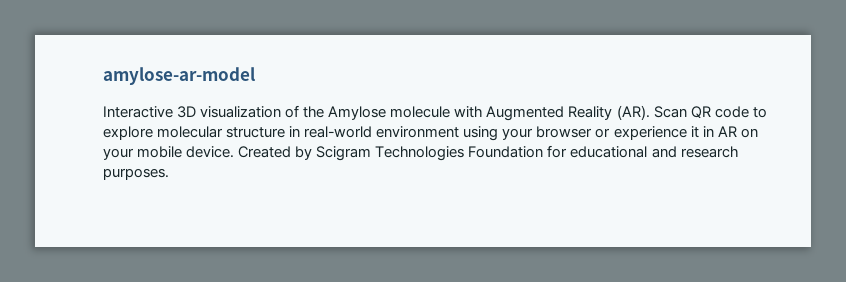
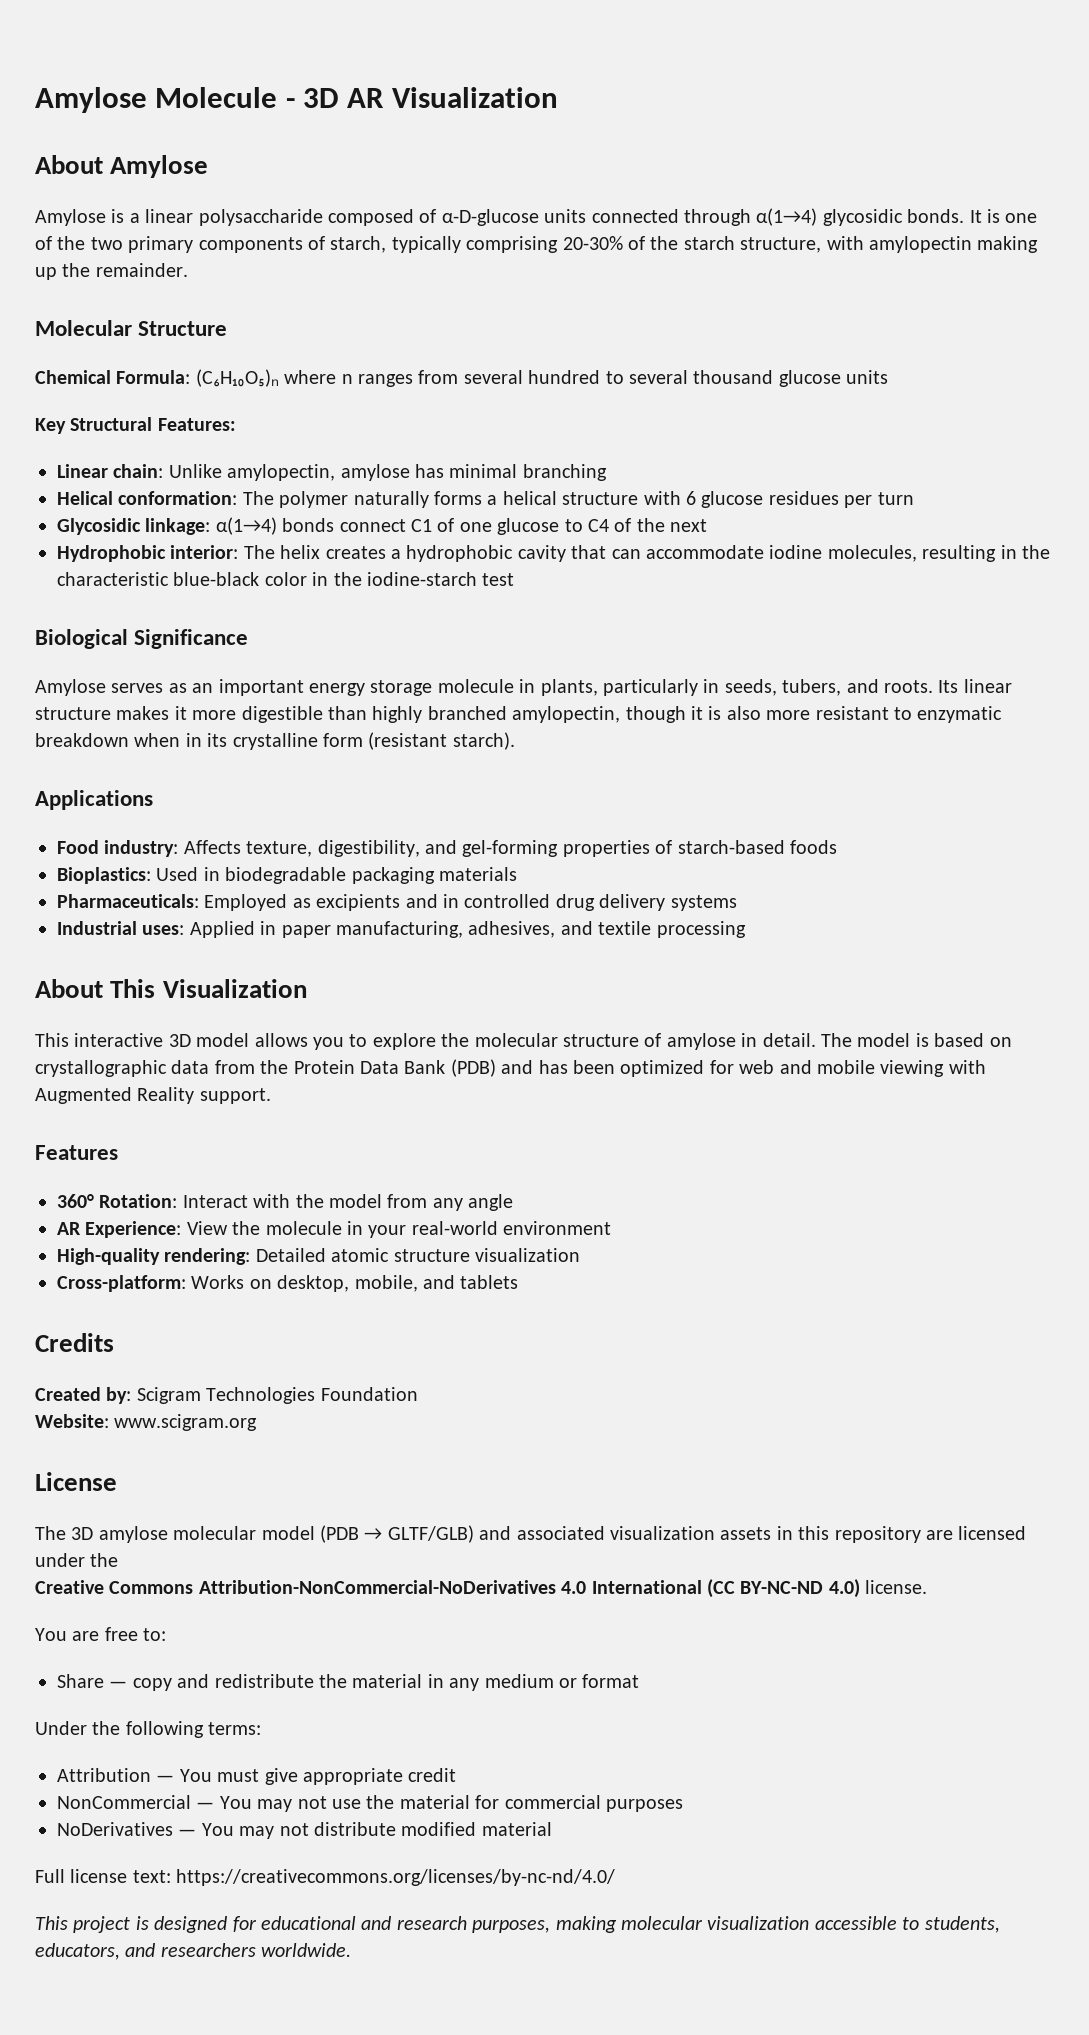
[103,67,255,85] [103,105,767,121] [103,126,758,141] [103,145,738,161] [103,168,169,180] amylose-ar-model // Interactive 3D visualization of the Amylose molecule with Augmented Reality (AR). Scan QR code to explore molecular structure in real-world environment using your browser or experience it in AR on your mobile device. Created by Scigram Technologies Foundation for educational and research purposes. -> [35,87,558,113] [35,155,209,178] [35,208,1038,226] [35,236,1039,253] [35,263,188,280] [35,320,228,336] [35,369,889,387] [35,417,236,434] [57,464,607,481] [57,491,914,508] [57,517,708,535] [57,545,1050,562] [57,572,515,586] [35,629,249,649] [35,679,1012,696] [35,706,1003,723] [35,732,515,750] [35,790,153,810] [57,840,837,857] [57,867,517,884] [57,894,737,911] [57,921,746,938] [35,979,307,998] [35,1033,1012,1050] [35,1059,986,1077] [35,1087,271,1104] [35,1145,118,1160] [57,1194,514,1211] [57,1221,612,1238] [57,1248,580,1265] [57,1275,519,1292] [35,1333,114,1352] [35,1387,418,1404] [35,1414,258,1431] [35,1472,117,1491] [35,1525,1027,1543] [35,1553,119,1567] [35,1579,928,1598] [35,1627,167,1641] [57,1674,640,1691] [35,1721,262,1738] [57,1768,457,1785] [57,1795,683,1812] [57,1822,552,1839] [35,1869,616,1886] [35,1916,1000,1933] [35,1943,352,1960] Amylose Molecule - 3D AR Visualization // About Amylose // Amylose is a linear polysaccharide composed of α-D-glucose units connected through α(1→4) glycosidic bonds. It is one of the two primary components of starch, typically comprising 20-30% of the starch structure, with amylopectin making up the remainder. // Molecular Structure // Chemical Formula: (C₆H₁₀O₅)ₙ where n ranges from several hundred to several thousand glucose units // Key Structural Features: // Linear chain: Unlike amylopectin, amylose has minimal branching // Helical conformation: The polymer naturally forms a helical structure with 6 glucose residues per turn // Glycosidic linkage: α(1→4) bonds connect C1 of one glucose to C4 of the next // Hydrophobic interior: The helix creates a hydrophobic cavity that can accommodate iodine molecules, resulting in the characteristic blue-black color in the iodine-starch test // Biological Significance // Amylose serves as an important energy storage molecule in plants, particularly in seeds, tubers, and roots. Its linear structure makes it more digestible than highly branched amylopectin, though it is also more resistant to enzymatic breakdown when in its crystalline form (resistant starch). // Applications // Food industry: Affects texture, digestibility, and gel-forming properties of starch-based foods // Bioplastics: Used in biodegradable packaging materials // Pharmaceuticals: Employed as excipients and in controlled drug delivery systems // Industrial uses: Applied in paper manufacturing, adhesives, and textile processing // About This Visualization // This interactive 3D model allows you to explore the molecular structure of amylose in detail. The model is based on crystallographic data from the Protein Data Bank (PDB) and has been optimized for web and mobile viewing with Augmented Reality support. // Features // 360° Rotation: Interact with the model from any angle // AR Experience: View the molecule in your real-world environment // High-quality rendering: Detailed atomic structure visualization // Cross-platform: Works on desktop, mobile, and tablets // Credits // Created by: Scigram Technologies Foundation // Website: www.scigram.org // License // The 3D amylose molecular model (PDB → GLTF/GLB) and associated visualization assets in this repository are licensed under the // Creative Commons Attribution-NonCommercial-NoDerivatives 4.0 International (CC BY-NC-ND 4.0) license. // You are free to: // Share — copy and redistribute the material in any medium or format // Under the following terms: // Attribution — You must give appropriate credit // NonCommercial — You may not use the material for commercial purposes // NoDerivatives — You may not distribute modified material // Full license text: https://creativecommons.org/licenses/by-nc-nd/4.0/ // This project is designed for educational and research purposes, making molecular visualization accessible to students, educators, and researchers worldwide.

